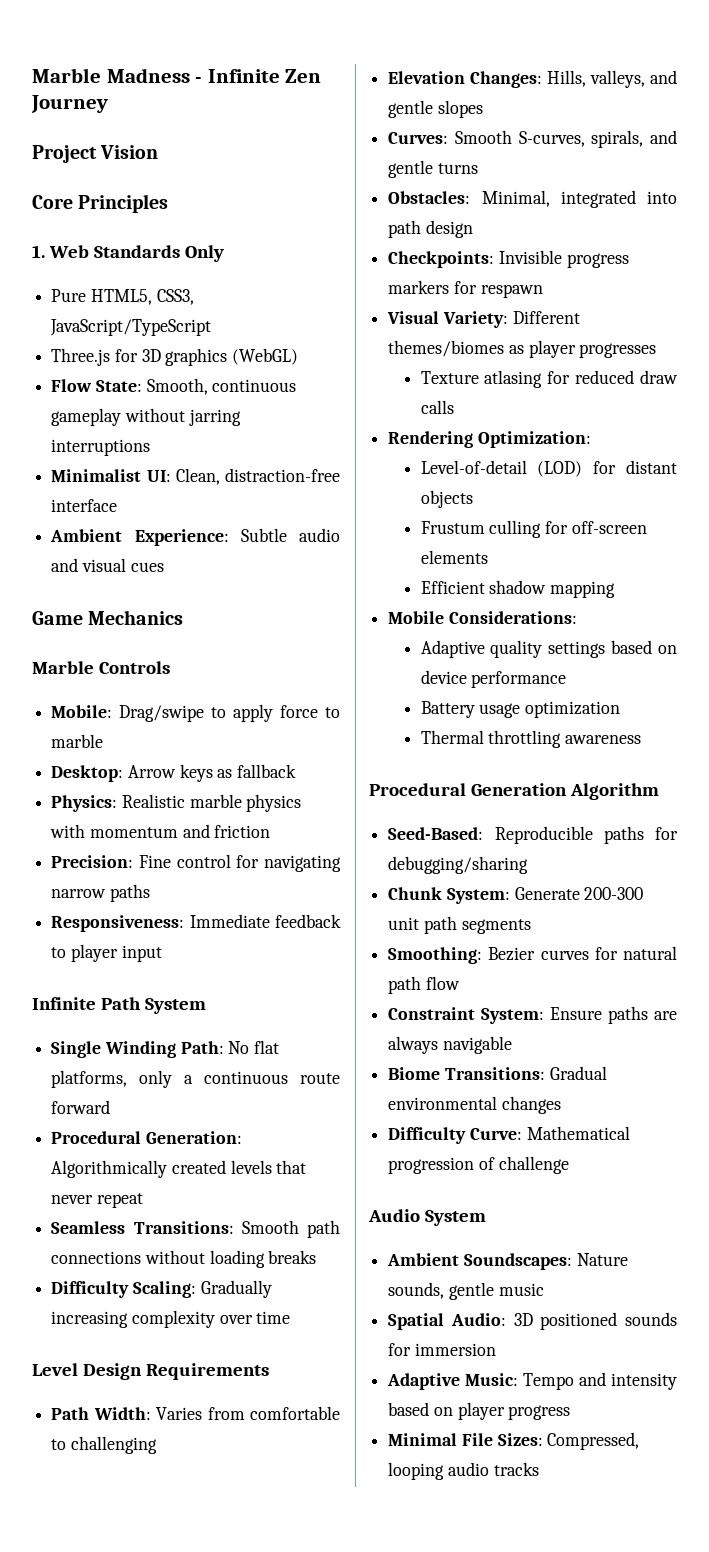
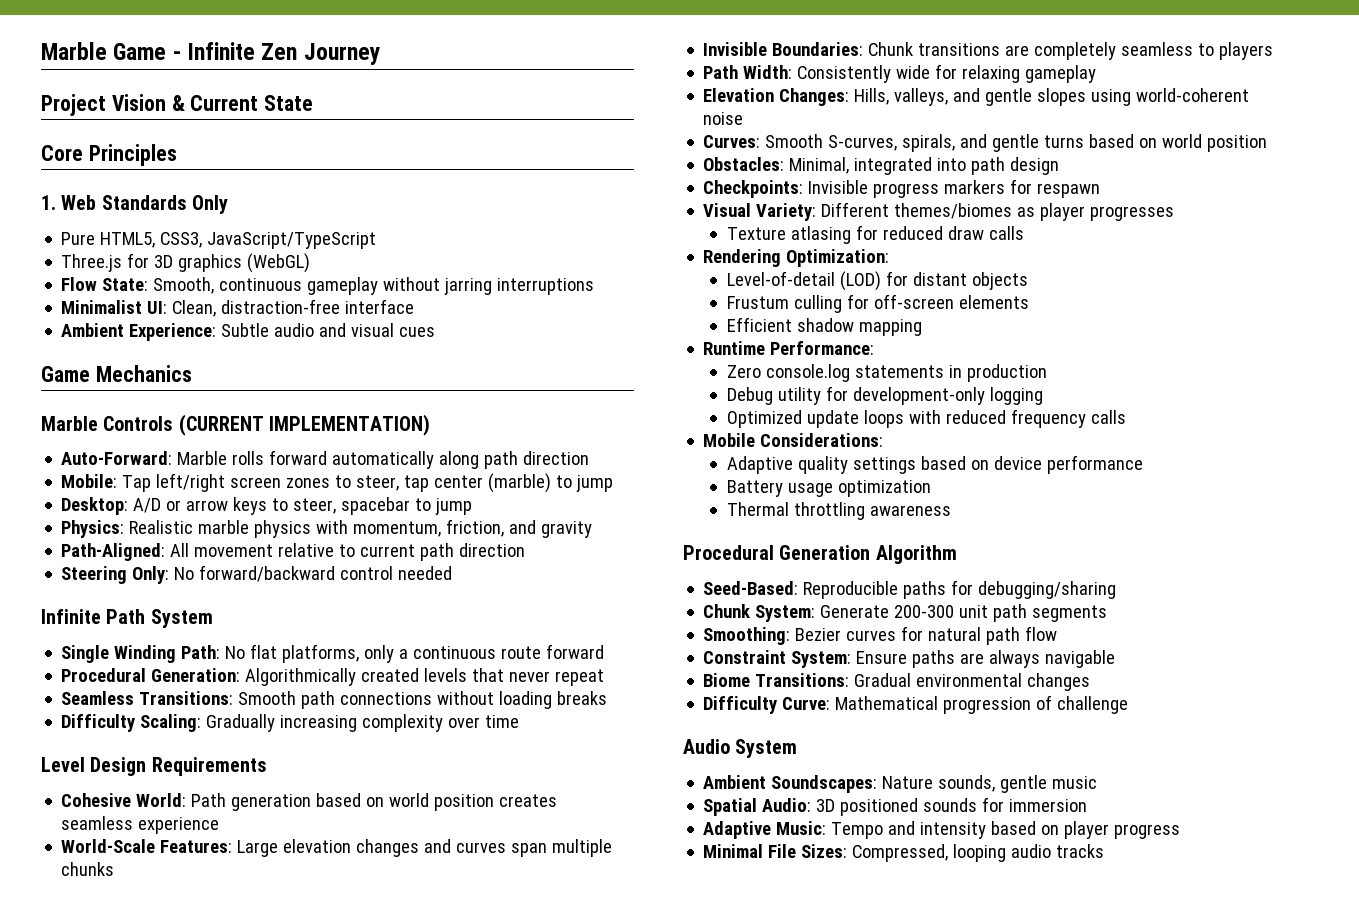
[32,68,190,83] Marble Madness -> [41,42,167,60] Marble Game
(159, 152) none -> [171,95,314,111] & Current State
[51,704,340,722] [51,734,104,748] [51,764,297,782] // Mobile: Drag/swipe to apply force to marble // Desktop: Arrow keys as fallback -> [178,414,431,436] [61,450,590,469] [61,473,614,493] [61,497,473,515] (CURRENT IMPLEMENTATION) // Auto-Forward: Marble rolls forward automatically along path direction // Mobile: Tap left/right screen zones to steer, tap center (marble) to jump // Desktop: A/D or arrow keys to steer, spacebar to jump
[89,824,271,838] [51,854,341,872] [51,884,150,902] [51,914,341,932] [51,944,162,962] momentum and friction // Precision: Fine control for navigating narrow paths // Responsiveness: Immediate feedback to player input -> [353,519,593,538] [61,543,526,561] [61,565,453,584] momentum, friction, and gravity // Path-Aligned: All movement relative to current path direction // Steering Only: No forward/backward control needed
[51,1406,340,1420] [51,1436,157,1454] Path Width: Varies from comfortable to challenging -> [61,793,558,811] [61,816,220,834] [61,839,613,857] [61,862,115,876] [703,42,1274,60] [703,64,1097,83] Cohesive World: Path generation based on world position creates seamless experience // World-Scale Features: Large elevation changes and curves span multiple chunks // Invisible Boundaries: Chunk transitions are completely seamless to players // Path Width: Consistently wide for relaxing gameplay
(483, 109) none -> [1091,88,1250,106] [703,112,744,125] using world-coherent noise
(478, 168) none -> [1089,134,1268,152] based on world position
(616, 589) none -> [703,341,875,355] [726,364,1047,382] [726,386,1043,405] [726,409,1126,428] // Runtime Performance: // Zero console.log statements in production // Debug utility for development-only logging // Optimized update loops with reduced frequency calls

